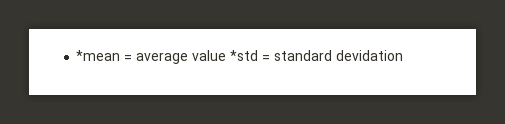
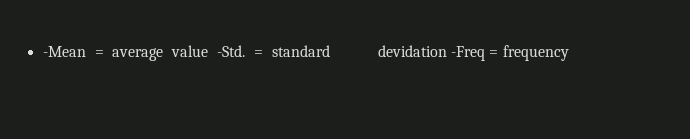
[76,50,121,61] *mean -> [42,46,86,57] -Mean
[230,50,259,61] *std -> [217,45,246,57] -Std.
(404, 55) none -> [450,45,569,61] -Freq = frequency

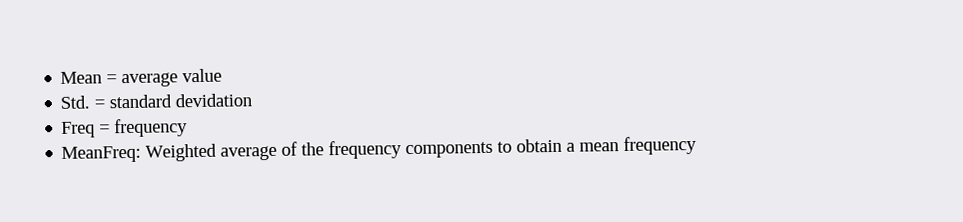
[42,46,86,57] -Mean -> [60,71,103,84] Mean
[217,45,246,57] -Std. -> [60,95,91,109] // Std.
[450,46,485,61] -Freq -> [61,121,96,138] // Freq
(569, 53) none -> [61,135,698,163] // MeanFreq: Weighted average of the frequency components to obtain a mean frequency

